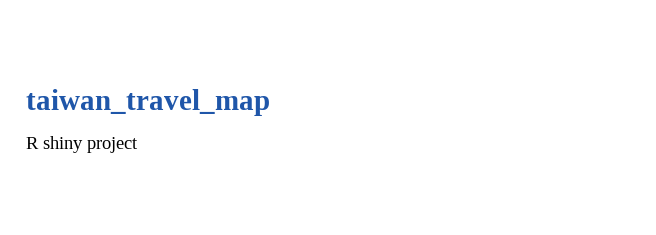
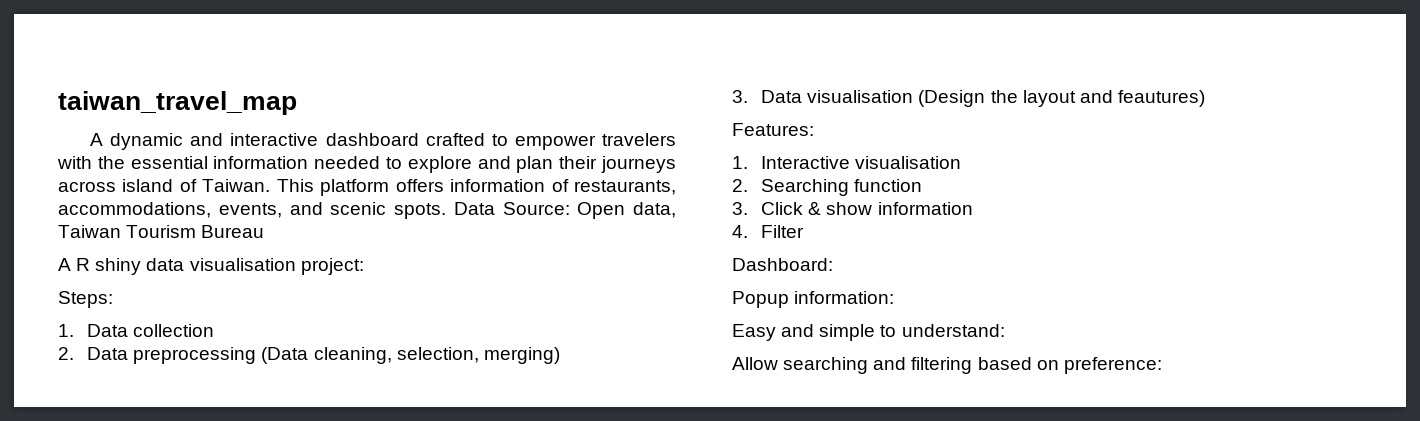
[26,136,138,153] R shiny project -> [90,133,677,150] [57,156,676,173] [58,179,677,196] [58,202,676,219] [58,225,265,238] [58,258,364,275] [58,291,113,308] [58,324,215,337] [58,347,560,364] [732,90,1206,107] [732,123,814,136] [732,156,962,169] [732,179,923,196] [732,202,973,215] [732,225,805,238] [732,258,833,271] [732,291,895,308] [732,324,1005,341] [732,357,1162,374] A dynamic and interactive dashboard crafted to empower travelers with the essential information needed to explore and plan their journeys across island of Taiwan. This platform offers information of restaurants, accommodations, events, and scenic spots. Data Source: Open data, Taiwan Tourism Bureau // A R shiny data visualisation project: // Steps: // 1. Data collection // 2. Data preprocessing (Data cleaning, selection, merging) // 3. Data visualisation (Design the layout and feautures) // Features: // 1. Interactive visualisation // 2. Searching function // 3. Click & show information // 4. Filter // Dashboard: // Popup information: // Easy and simple to understand: // Allow searching and filtering based on preference:

